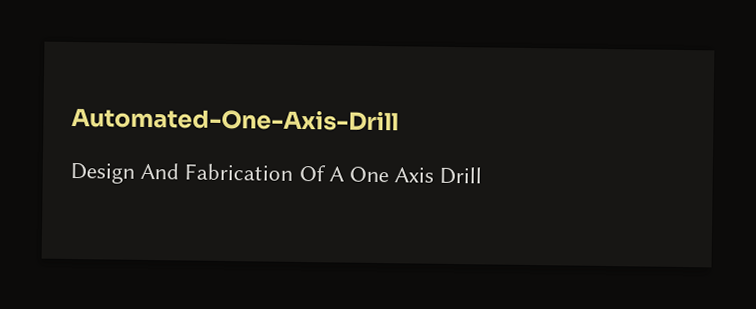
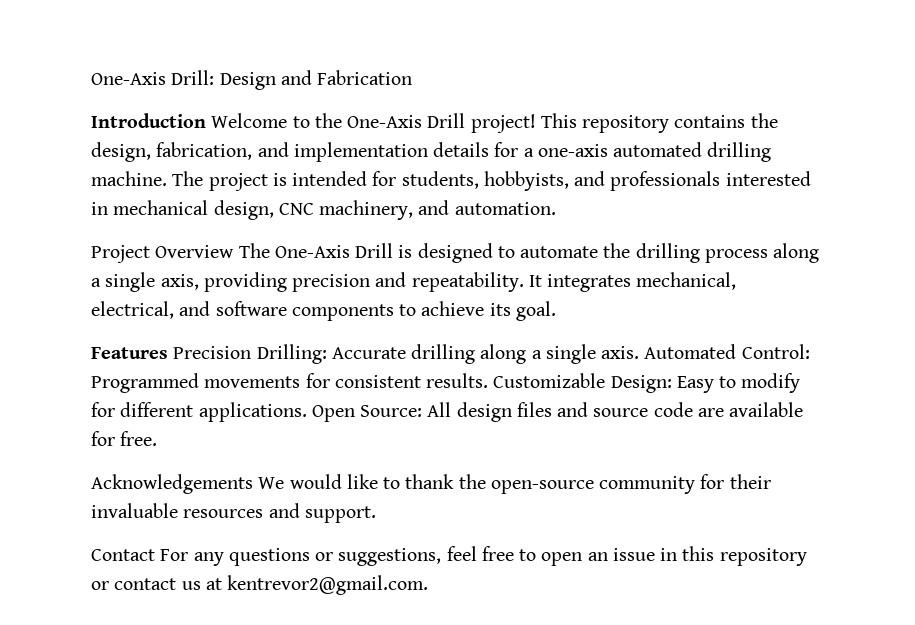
[71,106,399,132] [70,162,483,185] Automated-One-Axis-Drill // Design And Fabrication Of A One Axis Drill -> [91,70,413,90] [91,113,778,133] [91,142,772,162] [91,171,811,191] [91,200,556,220] [91,243,820,263] [91,272,737,292] [91,301,556,321] [91,344,810,364] [91,373,801,393] [91,402,804,422] [91,431,158,446] [91,474,771,494] [91,503,376,523] [91,546,807,566] [91,575,429,595] One-Axis Drill: Design and Fabrication // Introduction Welcome to the One-Axis Drill project! This repository contains the design, fabrication, and implementation details for a one-axis automated drilling machine. The project is intended for students, hobbyists, and professionals interested in mechanical design, CNC machinery, and automation. // Project Overview The One-Axis Drill is designed to automate the drilling process along a single axis, providing precision and repeatability. It integrates mechanical, electrical, and software components to achieve its goal. // Features Precision Drilling: Accurate drilling along a single axis. Automated Control: Programmed movements for consistent results. Customizable Design: Easy to modify for different applications. Open Source: All design files and source code are available for free. // Acknowledgements We would like to thank the open-source community for their invaluable resources and support. // Contact For any questions or suggestions, feel free to open an issue in this repository or contact us at kentrevor2@gmail.com.

